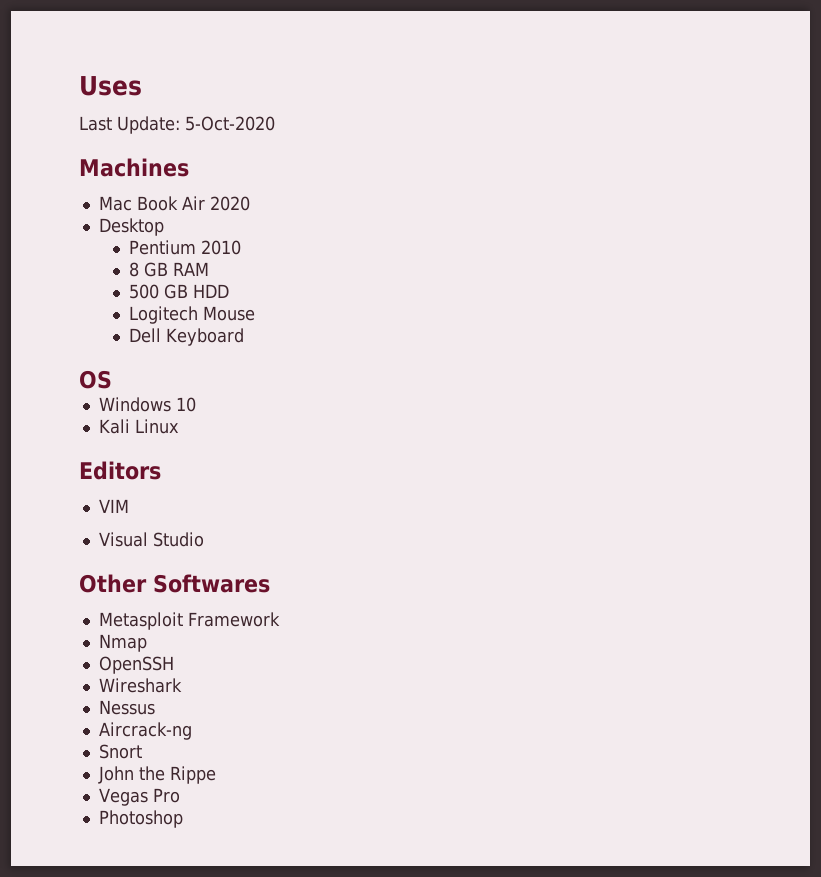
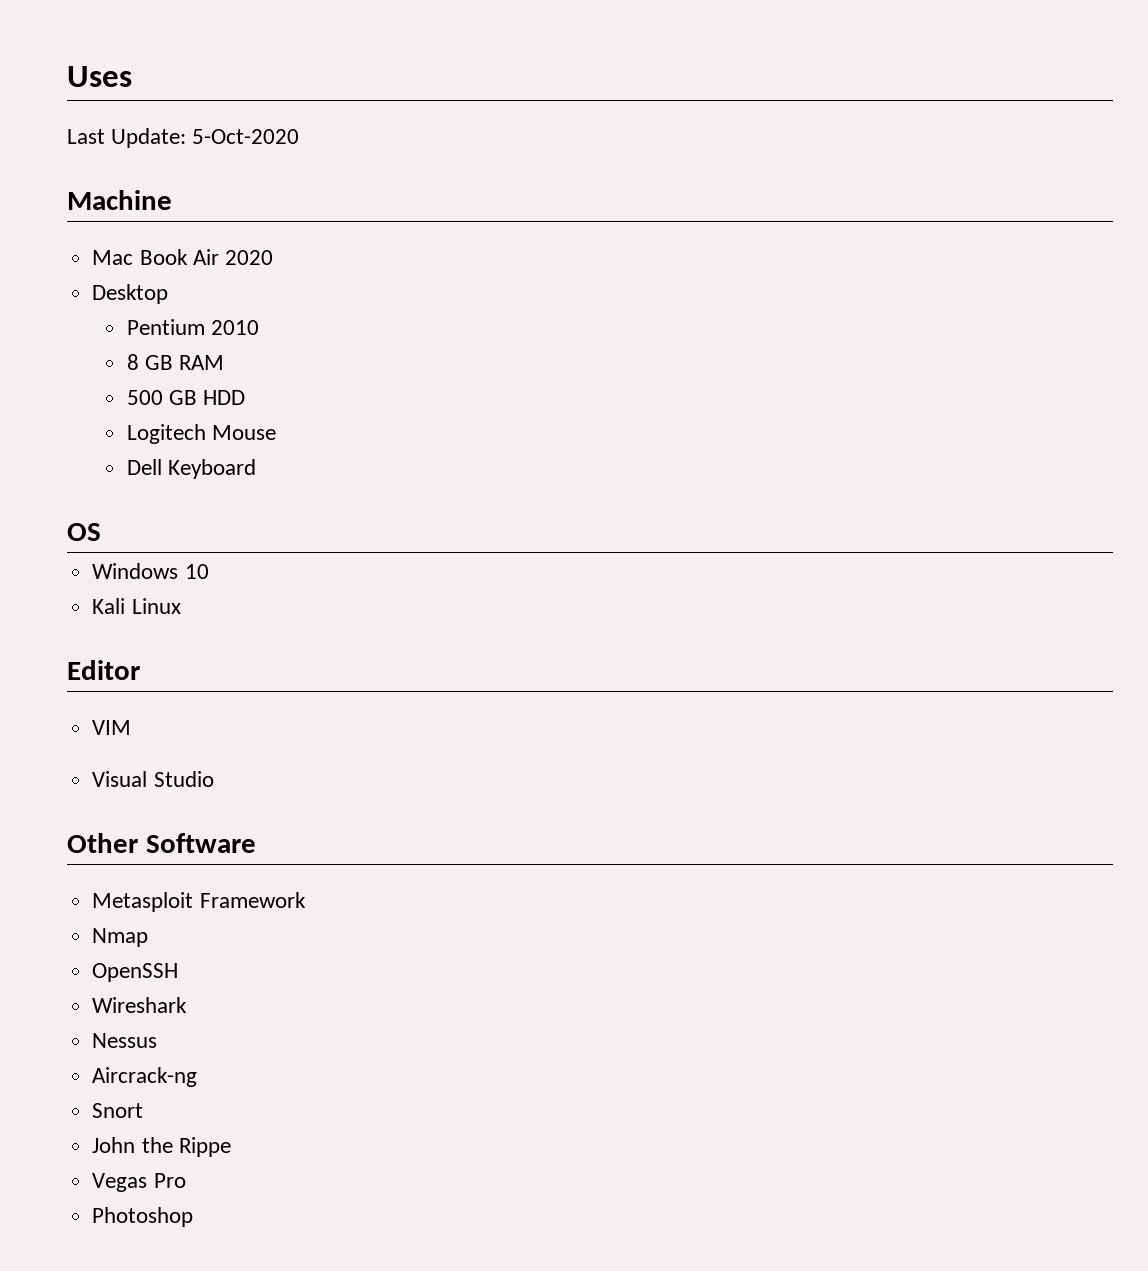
[79,158,189,177] Machines -> [67,190,172,210] Machine
[79,461,161,480] Editors -> [67,660,140,680] Editor
[153,574,270,593] Softwares -> [145,833,256,853] Software

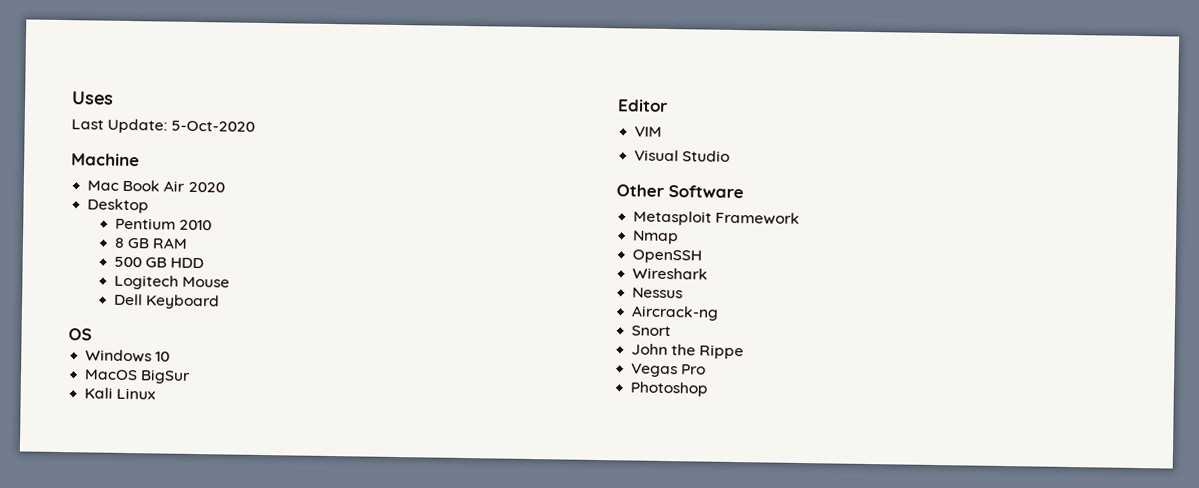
(209, 571) none -> [84,369,192,384] // MacOS BigSur

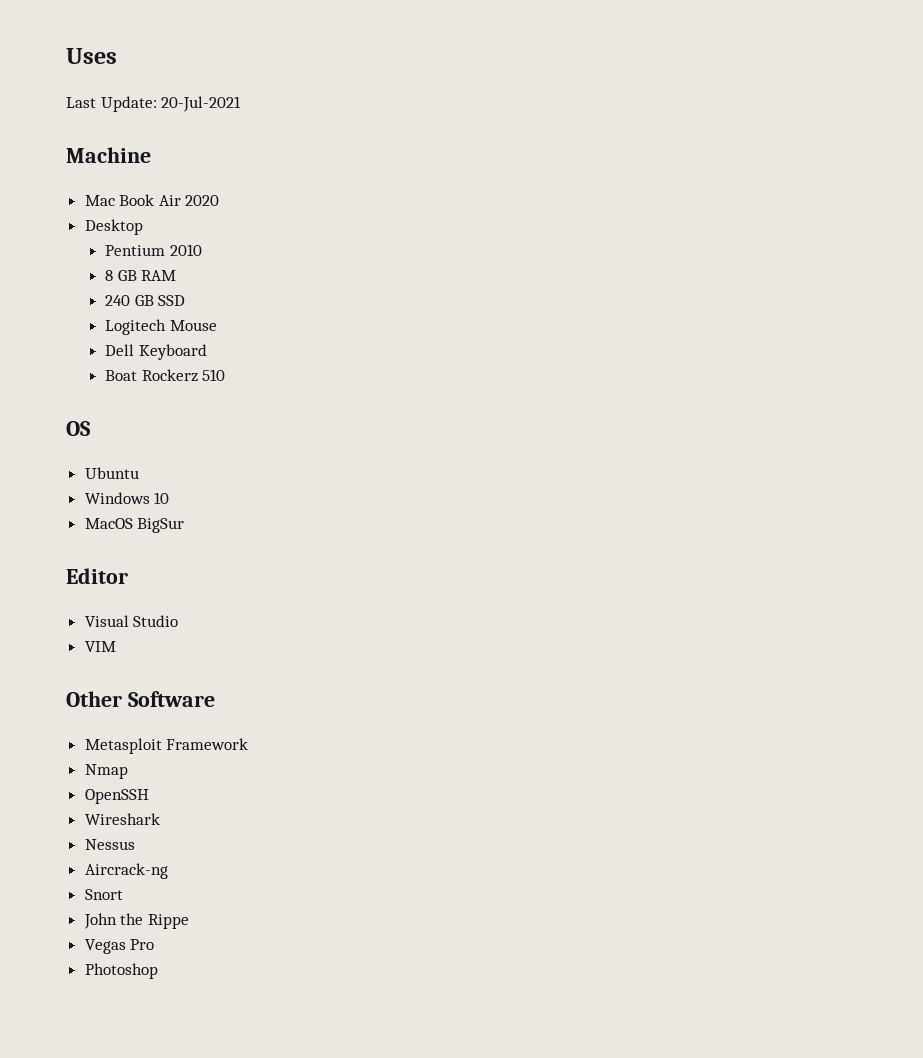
[171,120,256,132] 5-Oct-2020 -> [161,96,242,112] 20-Jul-2021
[113,256,205,269] 500 GB HDD -> [105,295,186,306] 240 GB SSD
(221, 302) none -> [105,369,226,382] // Boat Rockerz 510
(92, 334) none -> [84,467,139,479] // Ubuntu
[84,387,157,400] // Kali Linux -> (185, 525) none
[634,126,663,137] // VIM -> (128, 576) none
(731, 156) none -> [84,641,116,652] // VIM

